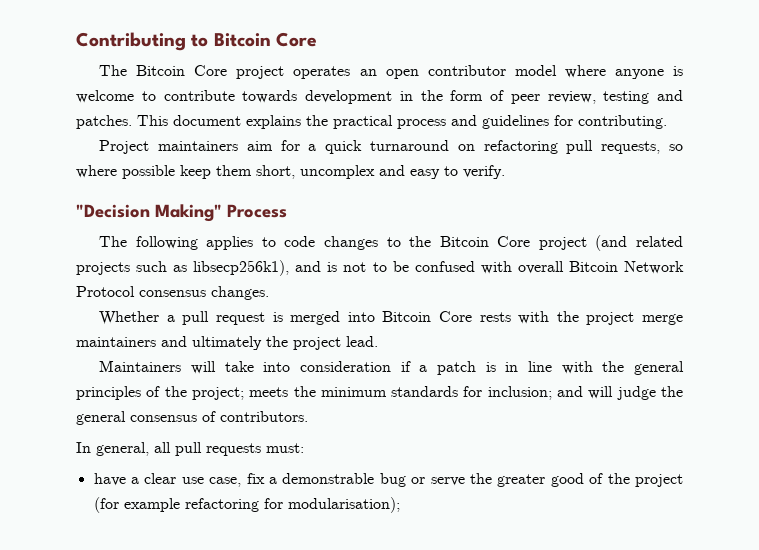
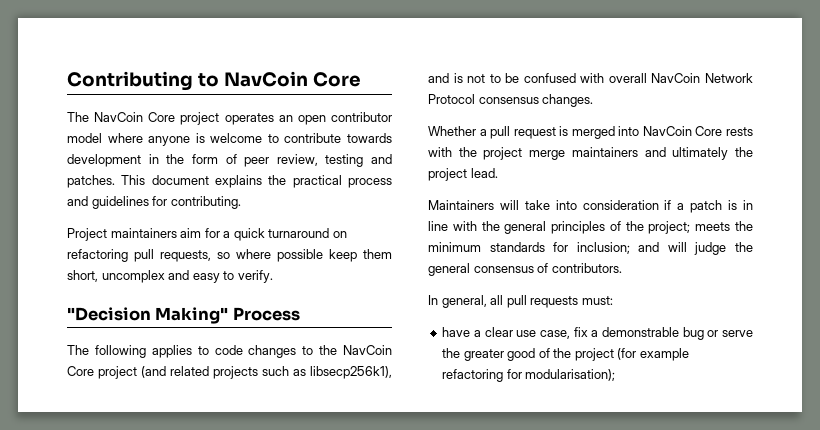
[213,33,271,47] Bitcoin -> [223,71,308,87] NavCoin
[136,65,186,76] Bitcoin -> [94,112,144,122] NavCoin
[439,236,489,247] Bitcoin -> [343,345,392,355] NavCoin
[568,261,618,272] Bitcoin -> [651,73,701,83] NavCoin
[382,311,432,322] Bitcoin -> [642,126,692,136] NavCoin

